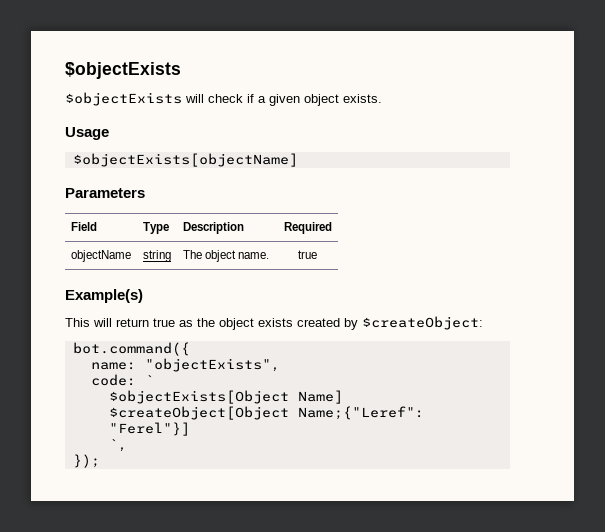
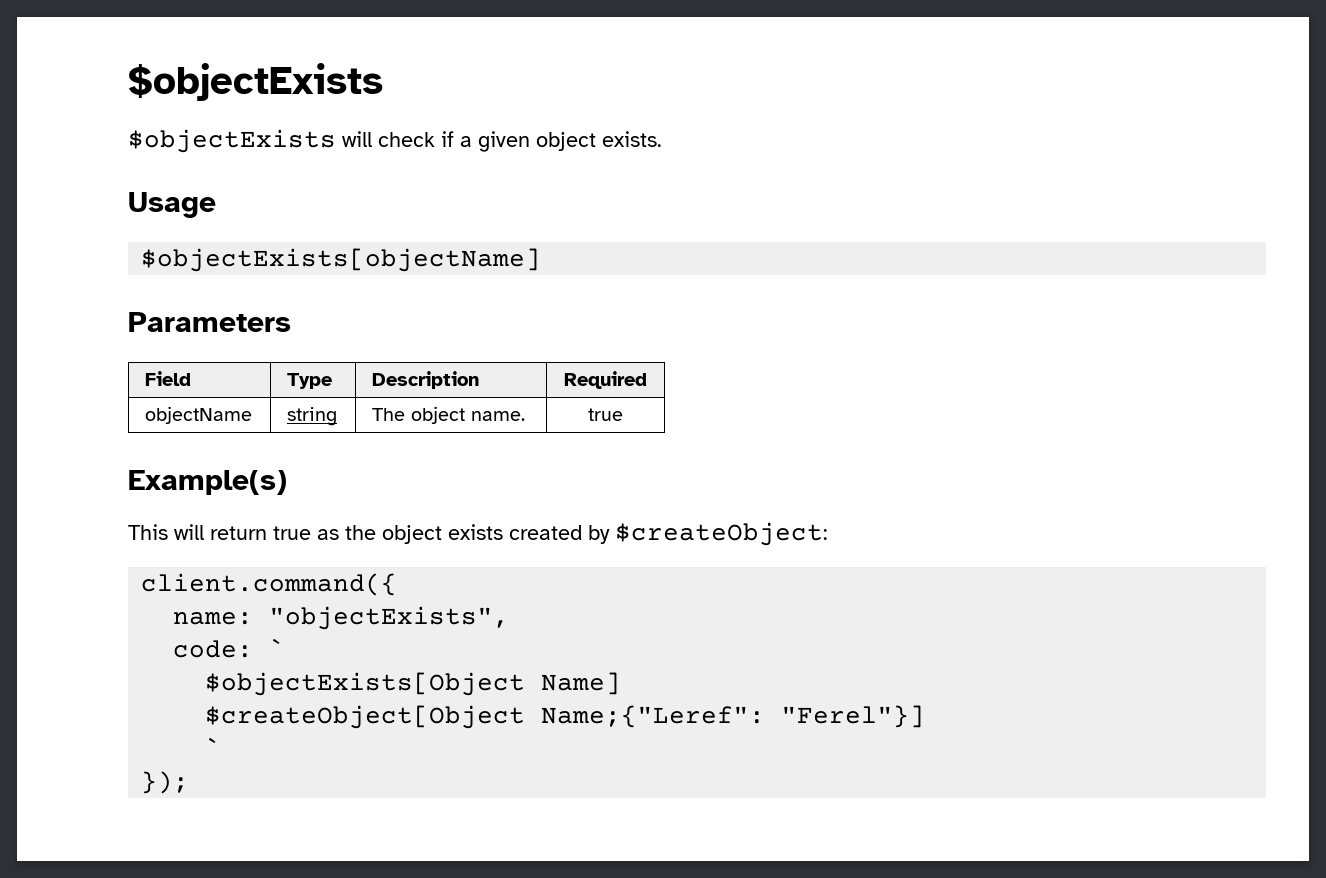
[72,342,190,356] bot.command({ -> [141,573,398,596] client.command({
[108,439,127,452] `, -> [205,737,222,756] `

